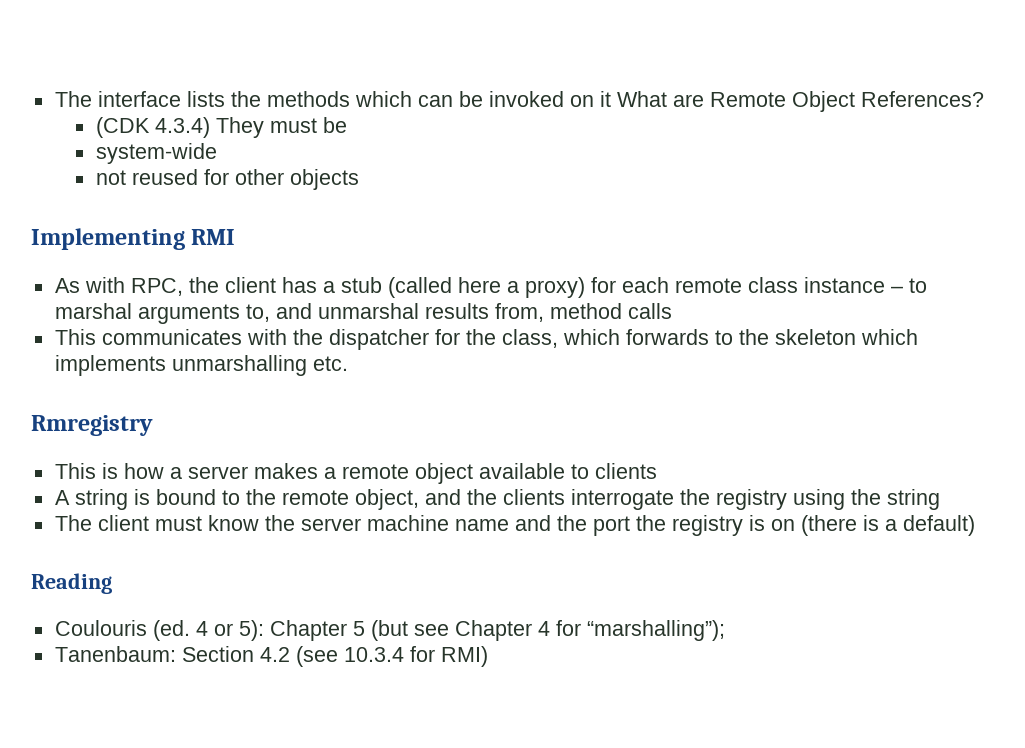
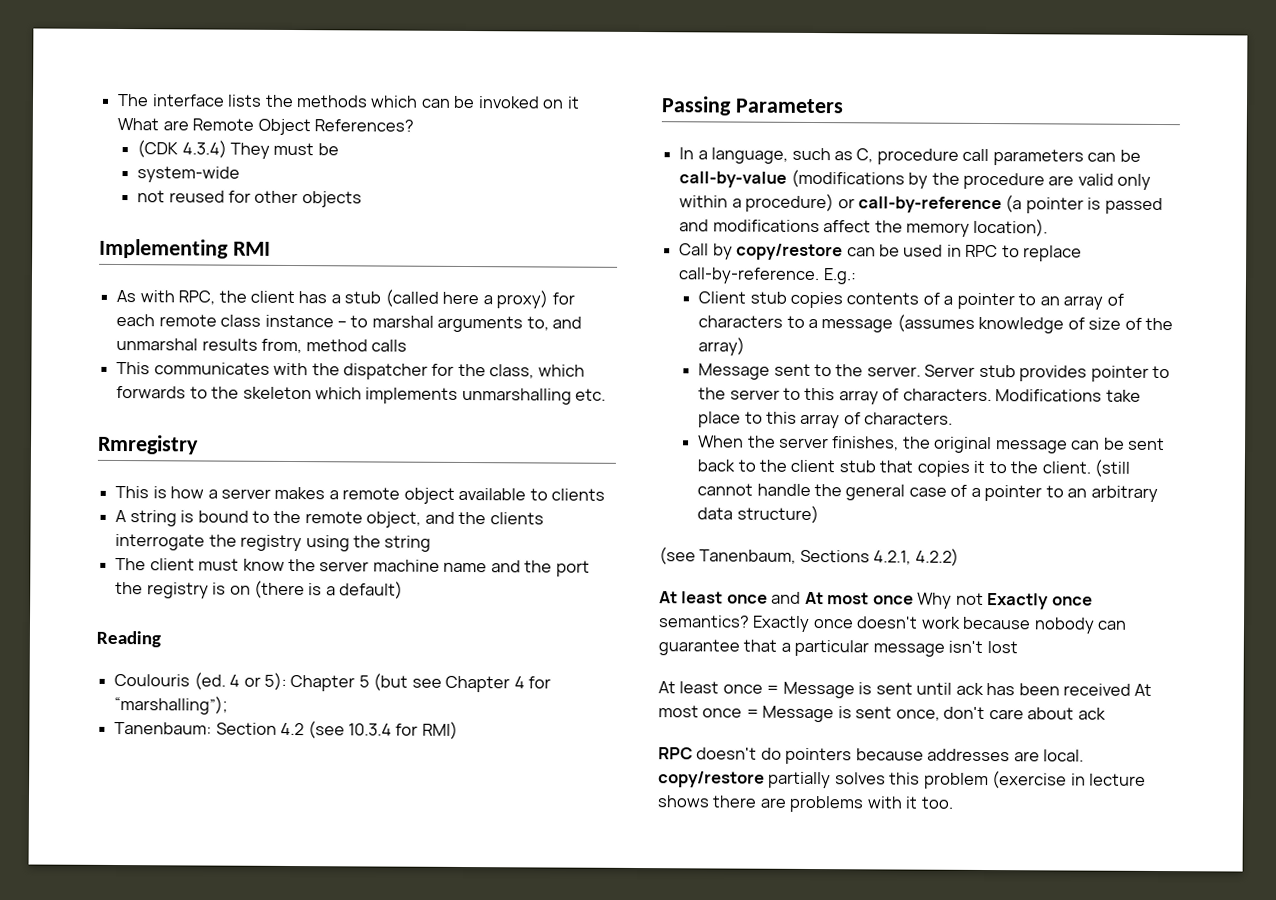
(488, 656) none -> [661,96,844,116] [679,147,1141,166] [679,169,1152,190] [679,193,1163,215] [679,218,1049,237] [679,243,1083,262] [678,267,857,285] [698,291,1124,310] [698,314,1174,334] [698,337,746,356] [698,363,1171,382] [698,387,1141,405] [698,411,954,429] [698,435,1166,454] [697,459,1131,477] [697,483,1158,502] [697,505,819,524] [659,547,959,566] [659,591,1093,610] [658,615,1128,634] [658,639,1018,657] [658,681,1153,699] [658,705,1106,723] [658,747,1085,765] [658,771,1147,790] [657,795,954,813] // Passing Parameters // In a language, such as C, procedure call parameters can be call-by-value (modifications by the procedure are valid only within a procedure) or call-by-reference (a pointer is passed and modifications affect the memory location). // Call by copy/restore can be used in RPC to replace call-by-reference. E.g.: // Client stub copies contents of a pointer to an array of characters to a message (assumes knowledge of size of the array) // Message sent to the server. Server stub provides pointer to the server to this array of characters. Modifications take place to this array of characters. // When the server finishes, the original message can be sent back to the client stub that copies it to the client. (still cannot handle the general case of a pointer to an arbitrary data structure) // (see Tanenbaum, Sections 4.2.1, 4.2.2) // At least once and At most once Why not Exactly once semantics? Exactly once doesn't work because nobody can guarantee that a particular message isn't lost // At least once = Message is sent until ack has been received At most once = Message is sent once, don't care about ack // RPC doesn't do pointers because addresses are local. copy/restore partially solves this problem (exercise in lecture shows there are problems with it too.

